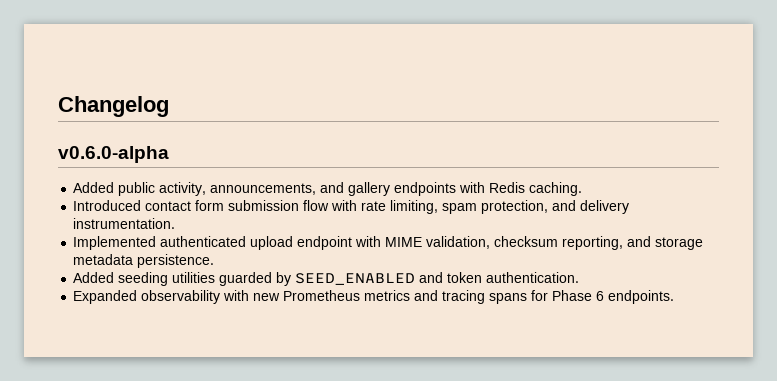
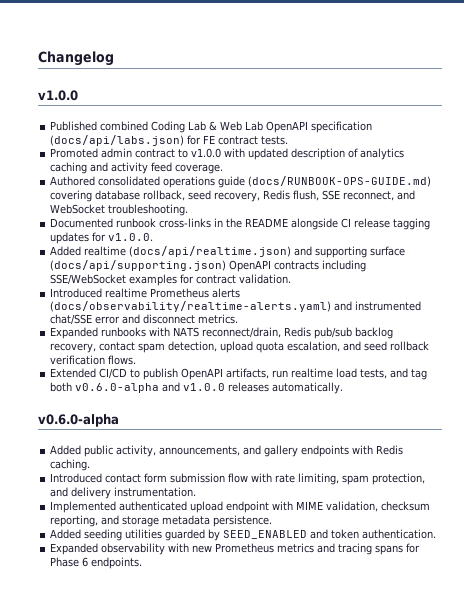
(169, 106) none -> [38,90,78,101] [50,121,373,133] [50,135,289,146] [50,148,405,160] [50,162,224,174] [50,176,432,188] [50,190,416,202] [50,204,189,216] [50,218,431,230] [50,232,154,244] [50,246,406,258] [50,260,367,272] [50,274,292,286] [50,288,241,298] [50,301,422,312] [50,314,239,325] [50,327,394,339] [50,341,430,353] [50,355,137,365] [50,368,428,380] [50,382,344,394] // v1.0.0 // Published combined Coding Lab & Web Lab OpenAPI specification (docs/api/labs.json) for FE contract tests. // Promoted admin contract to v1.0.0 with updated description of analytics caching and activity feed coverage. // Authored consolidated operations guide (docs/RUNBOOK-OPS-GUIDE.md) covering database rollback, seed recovery, Redis flush, SSE reconnect, and WebSocket troubleshooting. // Documented runbook cross-links in the README alongside CI release tagging updates for v1.0.0. // Added realtime (docs/api/realtime.json) and supporting surface (docs/api/supporting.json) OpenAPI contracts including SSE/WebSocket examples for contract validation. // Introduced realtime Prometheus alerts (docs/observability/realtime-alerts.yaml) and instrumented chat/SSE error and disconnect metrics. // Expanded runbooks with NATS reconnect/drain, Redis pub/sub backlog recovery, contact spam detection, upload quota escalation, and seed rollback verification flows. // Extended CI/CD to publish OpenAPI artifacts, run realtime load tests, and tag both v0.6.0-alpha and v1.0.0 releases automatically.

